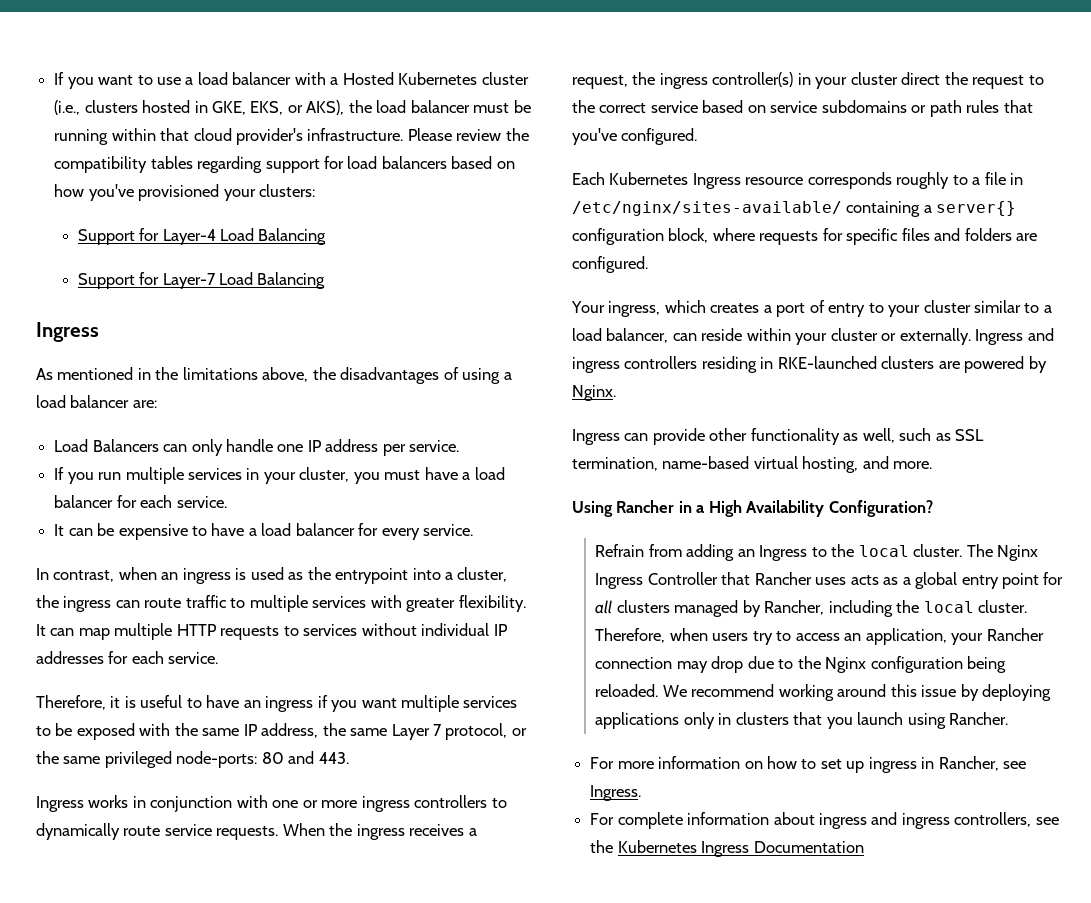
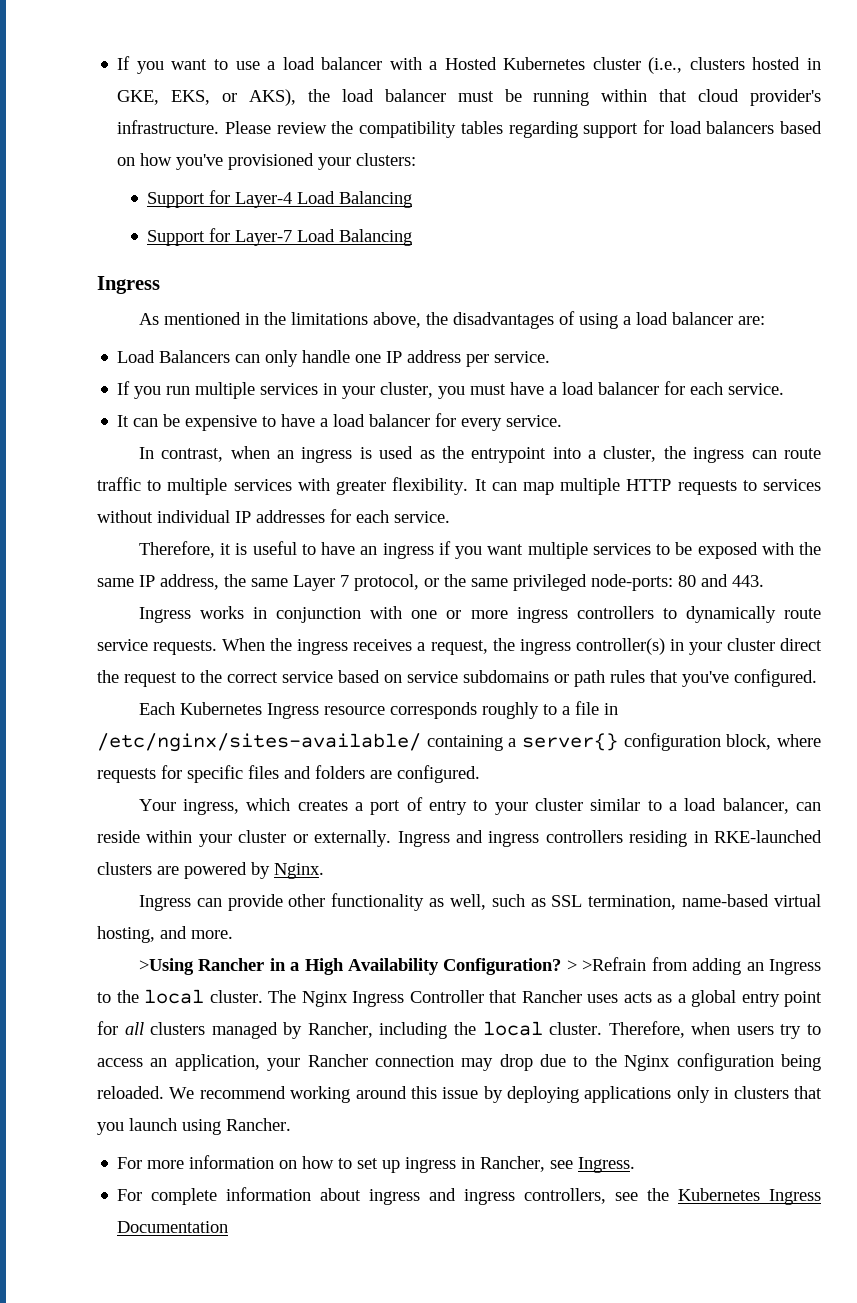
[572,501,613,517] Using -> [138,958,194,975] >Using
[595,544,645,557] // Refrain -> [566,957,647,971] > >Refrain

